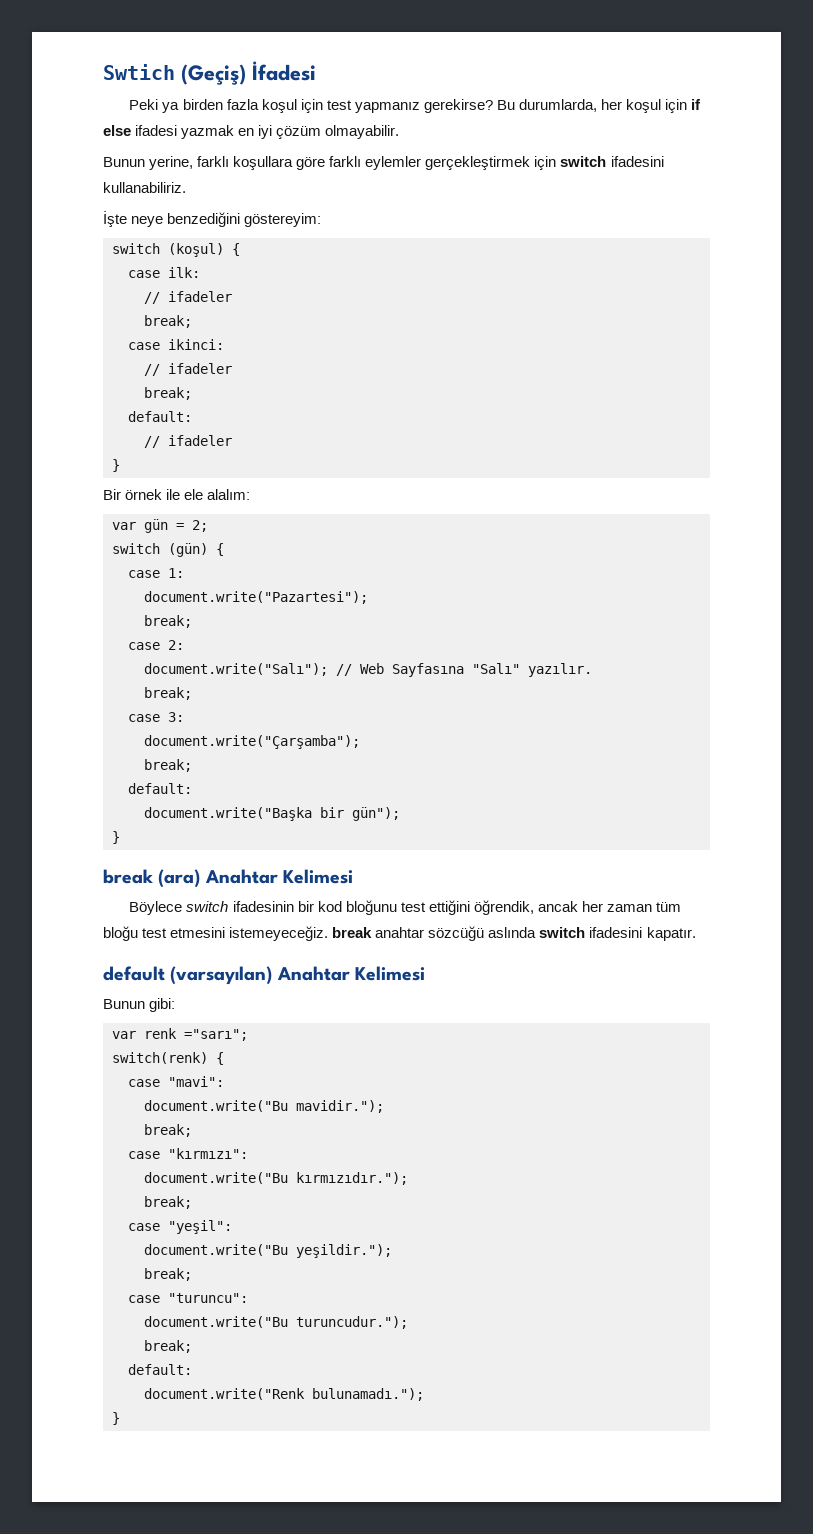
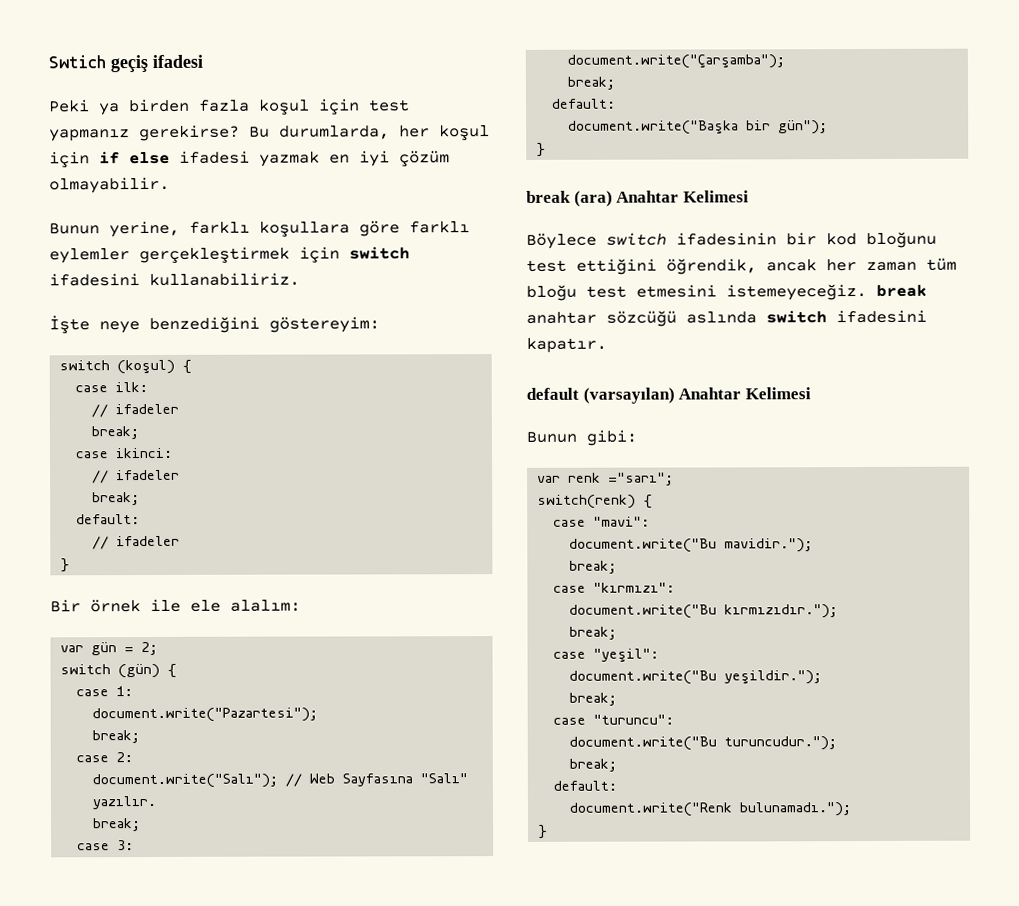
[181,61,316,85] (Geçiş) İfadesi -> [110,54,203,73] geçiş ifadesi

